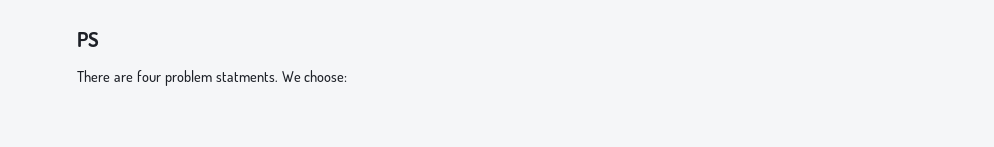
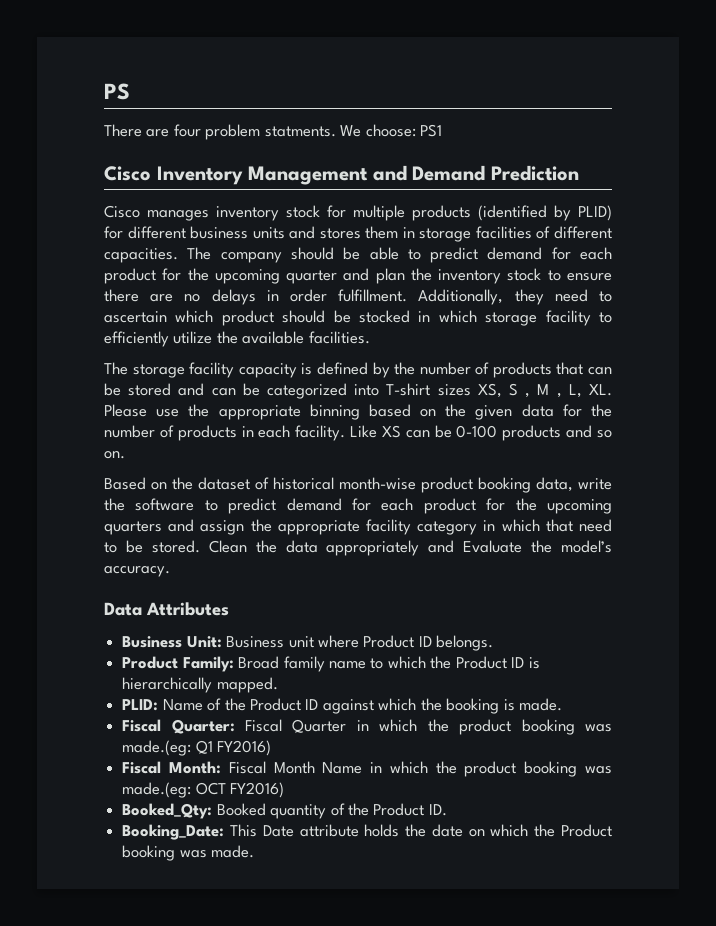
(348, 76) none -> [420,124,443,137] [104,165,579,185] [104,205,612,221] [104,226,612,242] [104,247,613,263] [104,268,612,284] [104,289,612,305] [104,310,612,326] [104,331,370,347] [104,362,612,378] [104,383,612,399] [104,404,612,420] [104,425,613,441] [104,451,125,459] [104,477,612,493] [104,498,612,514] [104,519,612,535] [104,540,612,556] [104,566,170,577] [104,602,229,616] [122,635,494,651] [122,656,540,672] [122,677,278,693] [122,698,563,714] [122,719,613,735] [122,740,272,756] [122,761,613,777] [122,782,285,798] [122,803,447,819] [122,824,613,840] [122,845,255,861] PS1 // Cisco Inventory Management and Demand Prediction // Cisco manages inventory stock for multiple products (identified by PLID) for different business units and stores them in storage facilities of different capacities. The company should be able to predict demand for each product for the upcoming quarter and plan the inventory stock to ensure there are no delays in order fulfillment. Additionally, they need to ascertain which product should be stocked in which storage facility to efficiently utilize the available facilities. // The storage facility capacity is defined by the number of products that can be stored and can be categorized into T-shirt sizes XS, S , M , L, XL. Please use the appropriate binning based on the given data for the number of products in each facility. Like XS can be 0-100 products and so on. // Based on the dataset of historical month-wise product booking data, write the software to predict demand for each product for the upcoming quarters and assign the appropriate facility category in which that need to be stored. Clean the data appropriately and Evaluate the model’s accuracy. // Data Attributes // Business Unit: Business unit where Product ID belongs. // Product Family: Broad family name to which the Product ID is hierarchically mapped. // PLID: Name of the Product ID against which the booking is made. // Fiscal Quarter: Fiscal Quarter in which the product booking was made.(eg: Q1 FY2016) // Fiscal Month: Fiscal Month Name in which the product booking was made.(eg: OCT FY2016) // Booked_Qty: Booked quantity of the Product ID. // Booking_Date: This Date attribute holds the date on which the Product booking was made.

